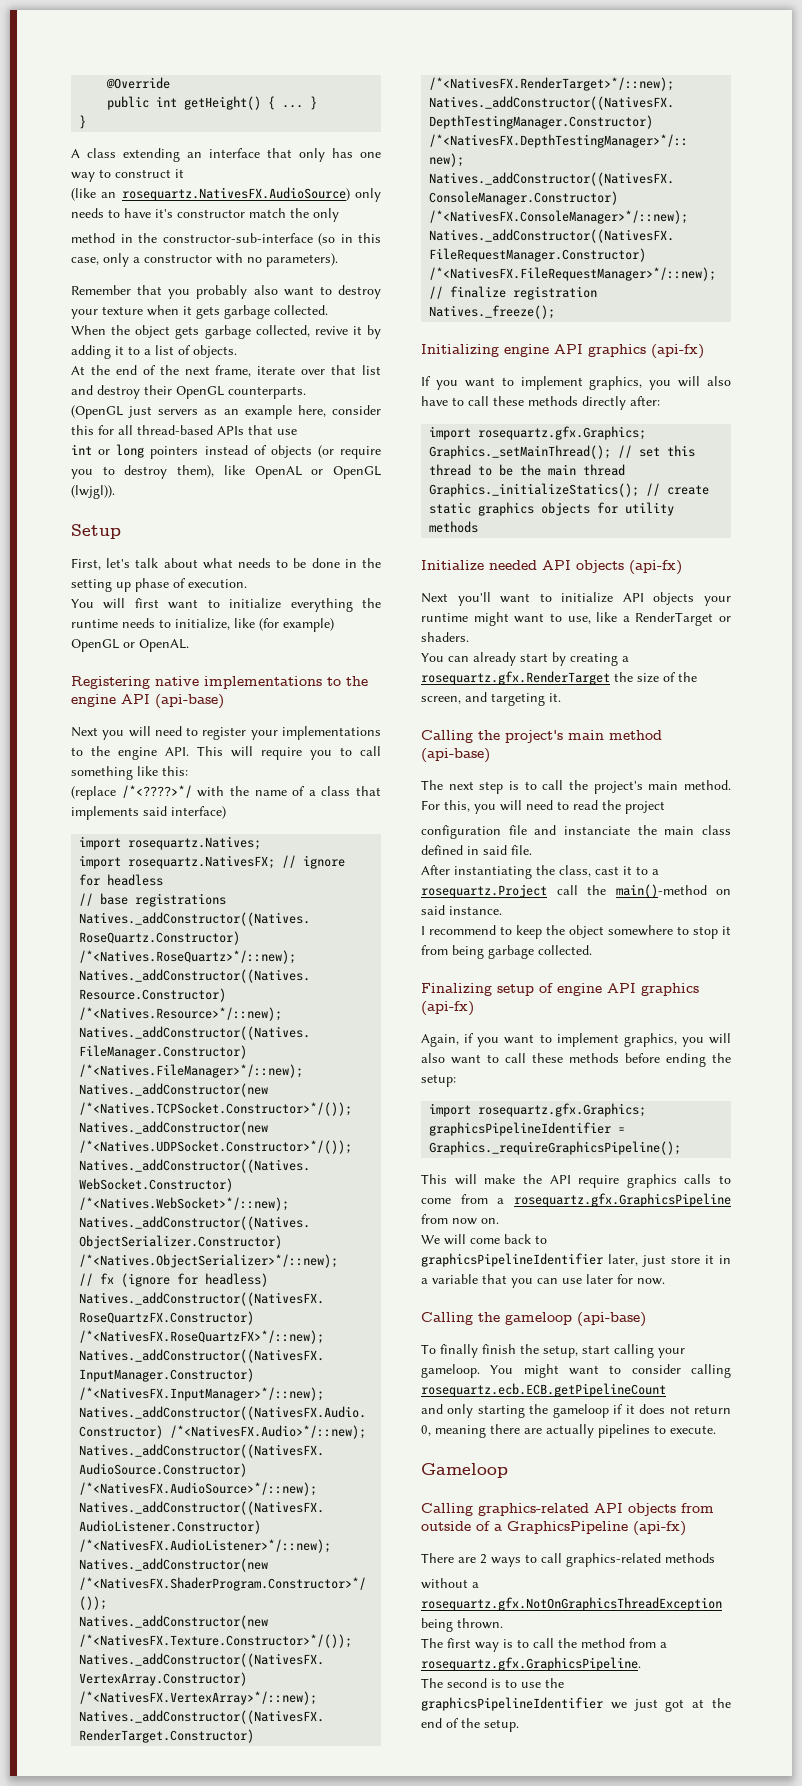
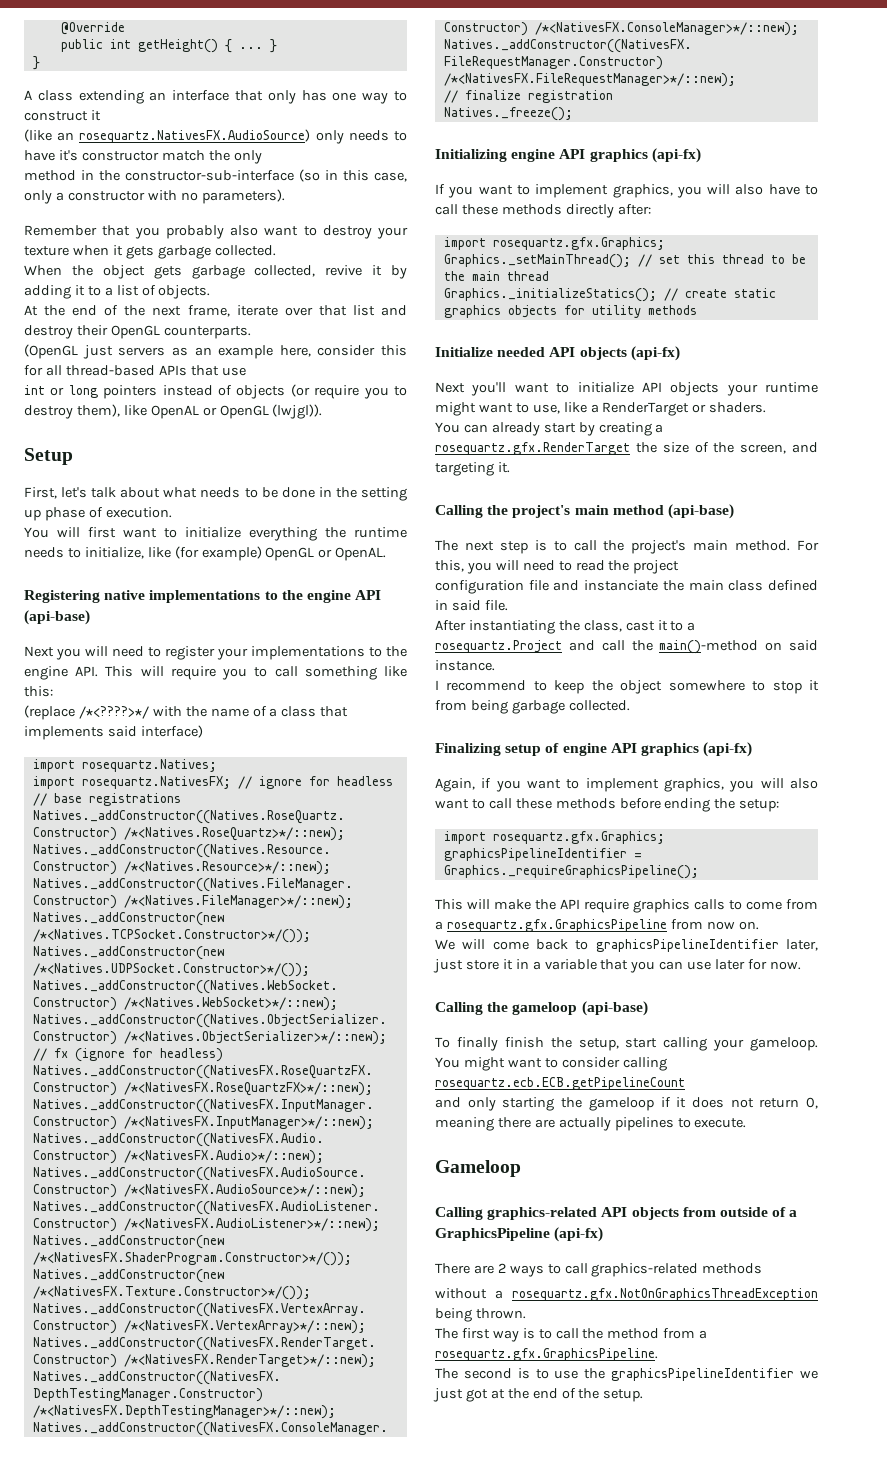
(547, 891) none -> [568,640,595,651] and

